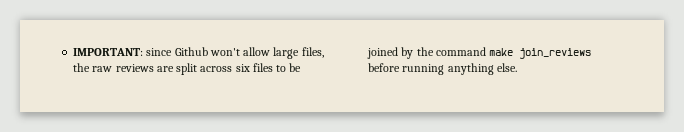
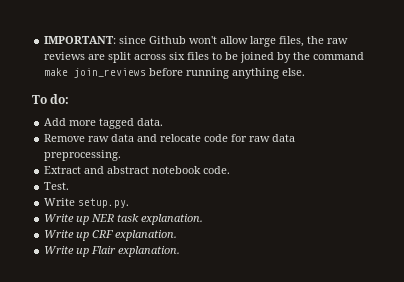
(517, 67) none -> [32,94,70,104] [44,118,164,129] [44,134,296,142] [44,150,122,161] [44,166,231,174] [44,182,70,190] [44,198,130,208] [44,214,204,225] [44,230,178,241] [44,246,181,257] // To do: // Add more tagged data. // Remove raw data and relocate code for raw data preprocessing. // Extract and abstract notebook code. // Test. // Write setup.py. // Write up NER task explanation. // Write up CRF explanation. // Write up Flair explanation.

